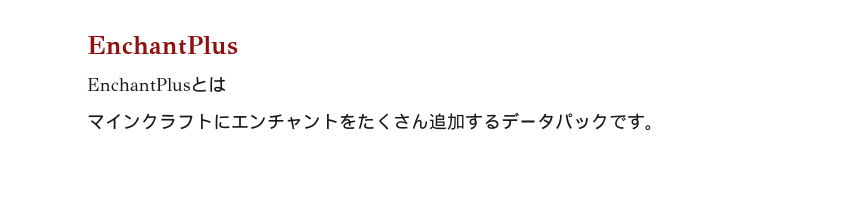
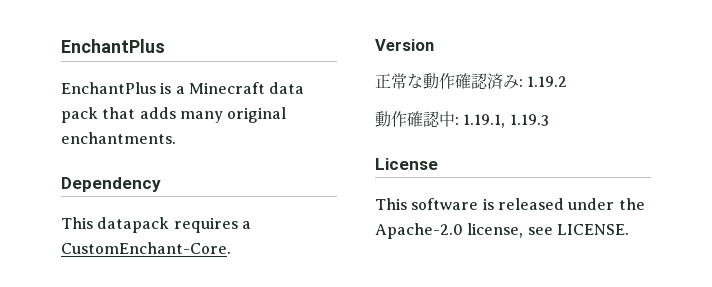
[190,76,226,92] [87,112,663,131] とは // マインクラフトにエンチャントをたくさん追加するデータパックです。 -> [160,82,305,94] [61,107,287,123] [61,132,176,144] [61,177,161,192] [61,217,251,233] [61,242,231,254] [375,39,434,51] [375,73,568,89] [375,111,549,128] [375,158,438,170] [375,198,645,210] [375,223,629,239] is a Minecraft data pack that adds many original enchantments. // Dependency // This datapack requires a CustomEnchant-Core. // Version // 正常な動作確認済み: 1.19.2 // 動作確認中: 1.19.1, 1.19.3 // License // This software is released under the Apache-2.0 license, see LICENSE.

